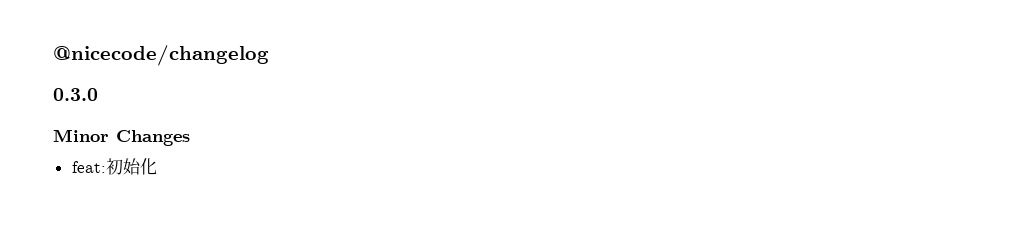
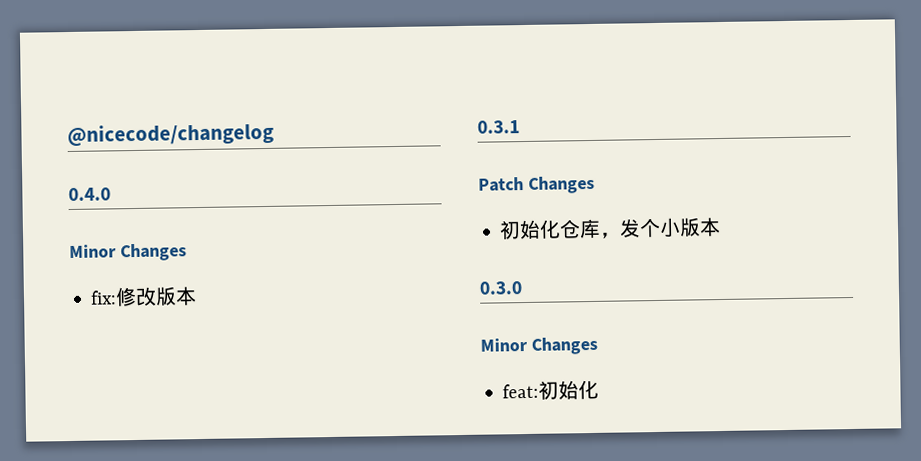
(269, 55) none -> [68,187,111,202] [69,243,187,262] [90,286,198,307] [477,120,520,134] [478,175,595,194] [499,217,722,240] // 0.4.0 // Minor Changes // fix:修改版本 // 0.3.1 // Patch Changes // 初始化仓库，发个小版本

